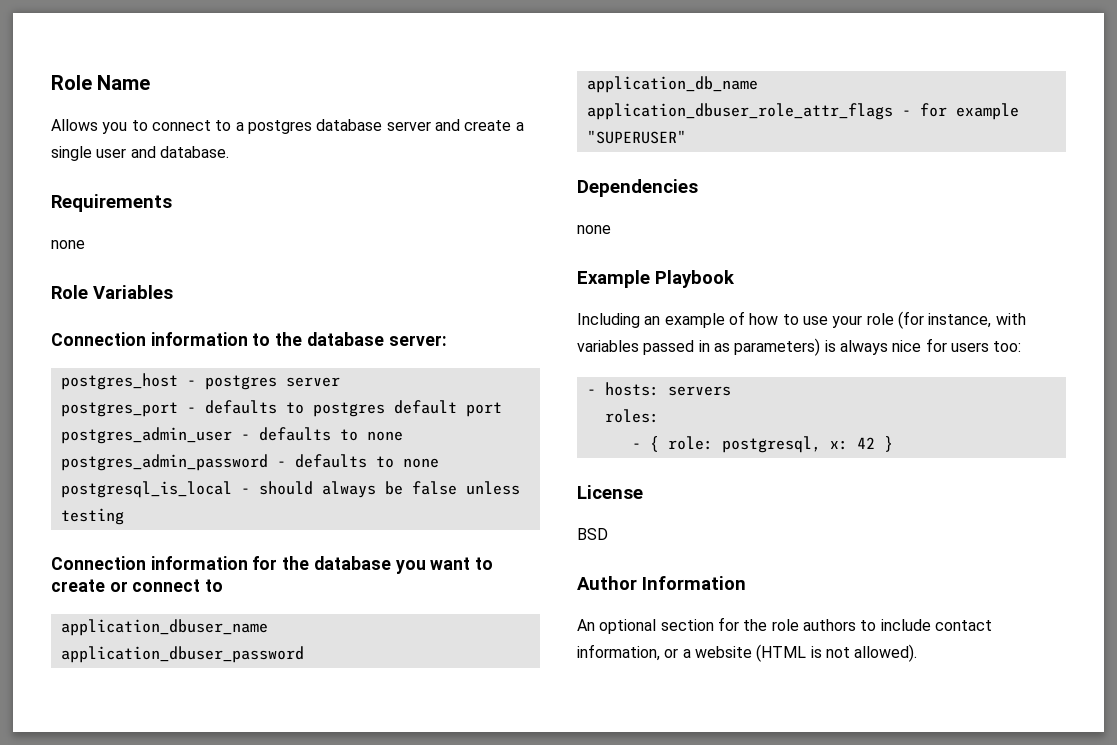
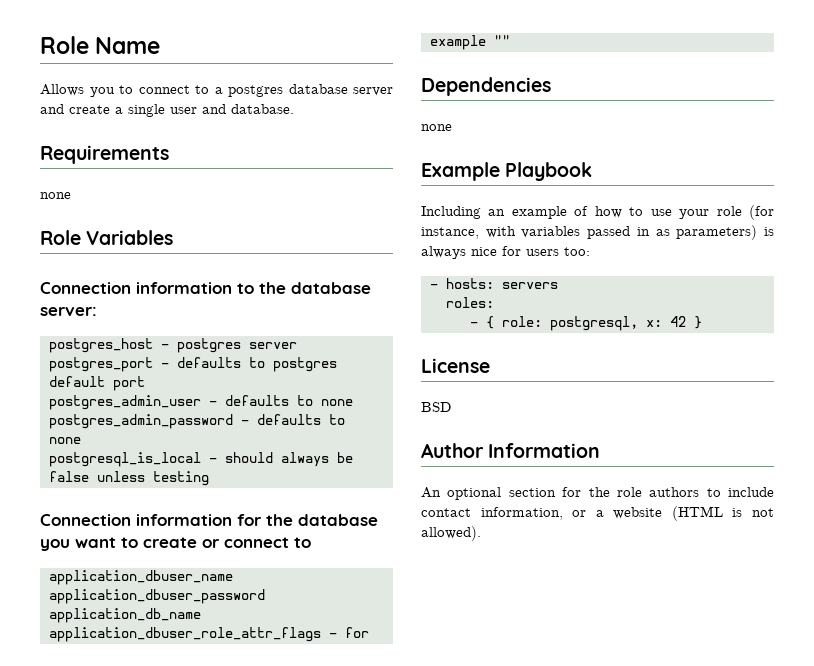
[586,130,686,144] "SUPERUSER" -> [494,35,510,46] ""

